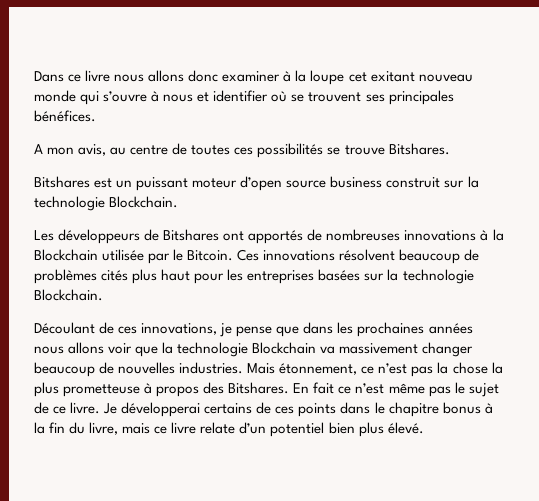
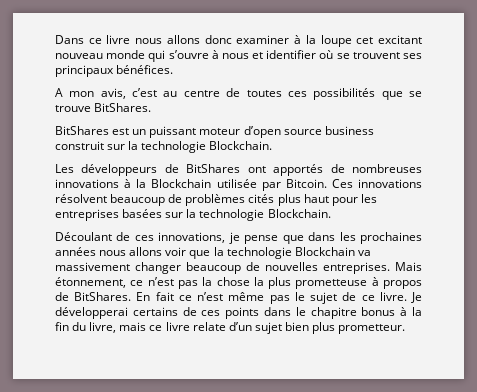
[370,71,415,82] exitant -> [378,35,422,44] excitant
[388,90,454,105] principales -> [55,65,114,77] principaux
(107, 150) none -> [132,88,158,97] c’est
(324, 150) none -> [381,91,403,100] que
[388,143,450,155] [34,176,90,188] Bitshares. // Bitshares -> [94,103,152,112] [55,126,109,135] BitShares. // BitShares
[163,229,220,241] Bitshares -> [186,164,241,173] BitShares
[173,249,184,261] le -> (281, 186) none
[179,362,244,374] industries. -> [323,262,390,274] entreprises.
[203,382,290,394] des Bitshares. -> [55,292,132,301] de BitShares.
[270,422,325,437] potentiel -> [254,322,282,334] sujet
[387,422,424,434] élevé. -> [338,324,406,334] prometteur.

